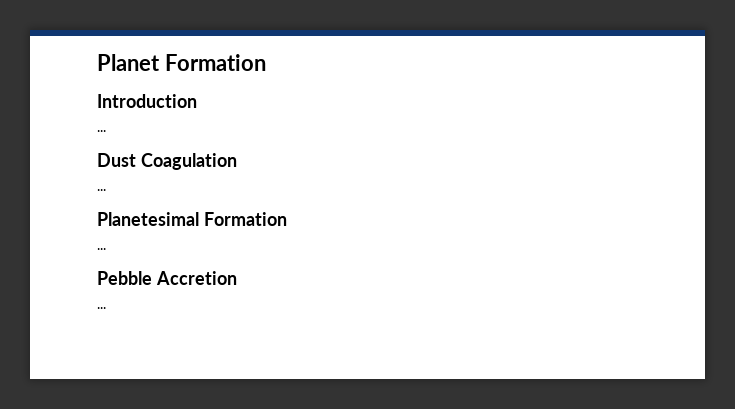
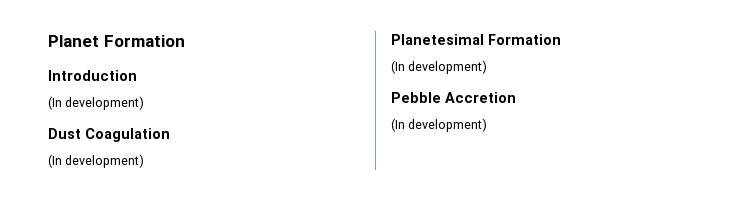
[97,130,106,132] ... -> [48,96,145,110] (In development)
[97,189,106,191] ... -> [48,154,145,168] (In development)
[97,248,106,250] ... -> [391,60,488,74] (In development)
[97,307,106,309] ... -> [391,118,488,132] (In development)

